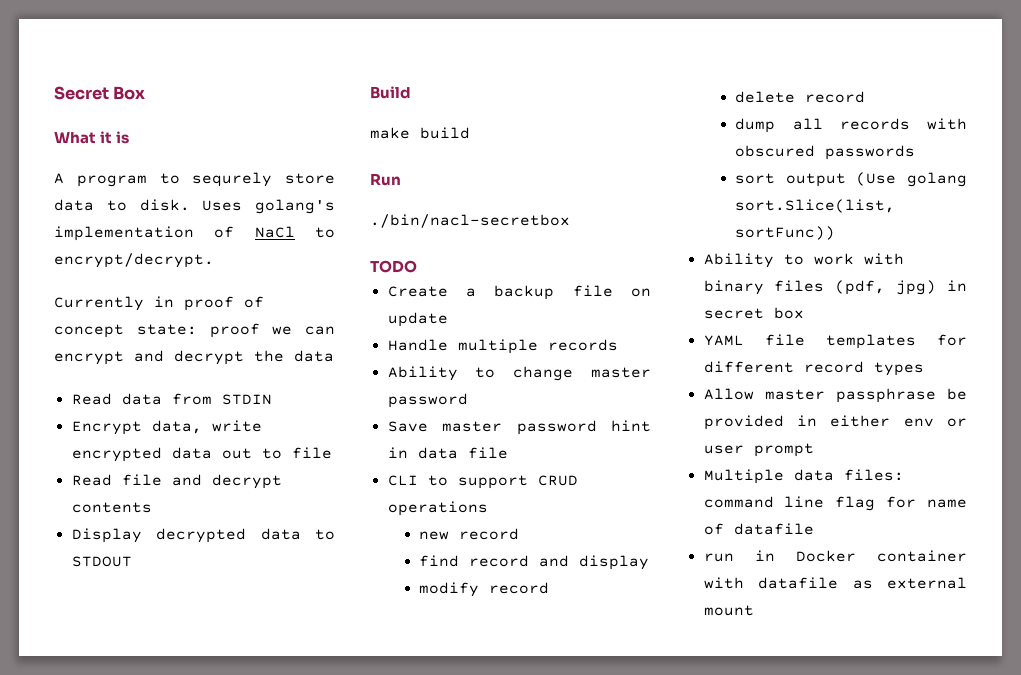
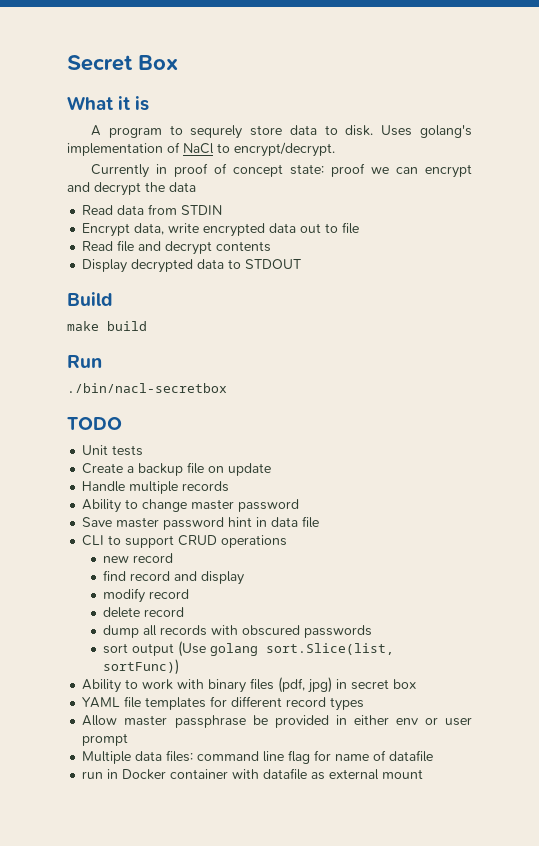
(417, 266) none -> [82,445,144,456] // Unit tests

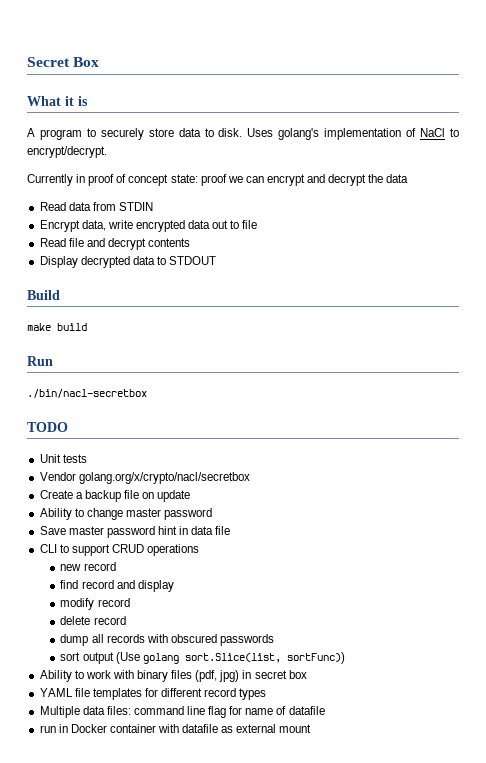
[190,125,243,139] sequrely -> [100,128,144,140] securely
(144, 450) none -> [39,472,250,484] // Vendor golang.org/x/crypto/nacl/secretbox
[82,481,230,494] // Handle multiple records -> (191, 496) none
[82,715,472,728] [82,733,129,746] // Allow master passphrase be provided in either env or user prompt -> (267, 694) none

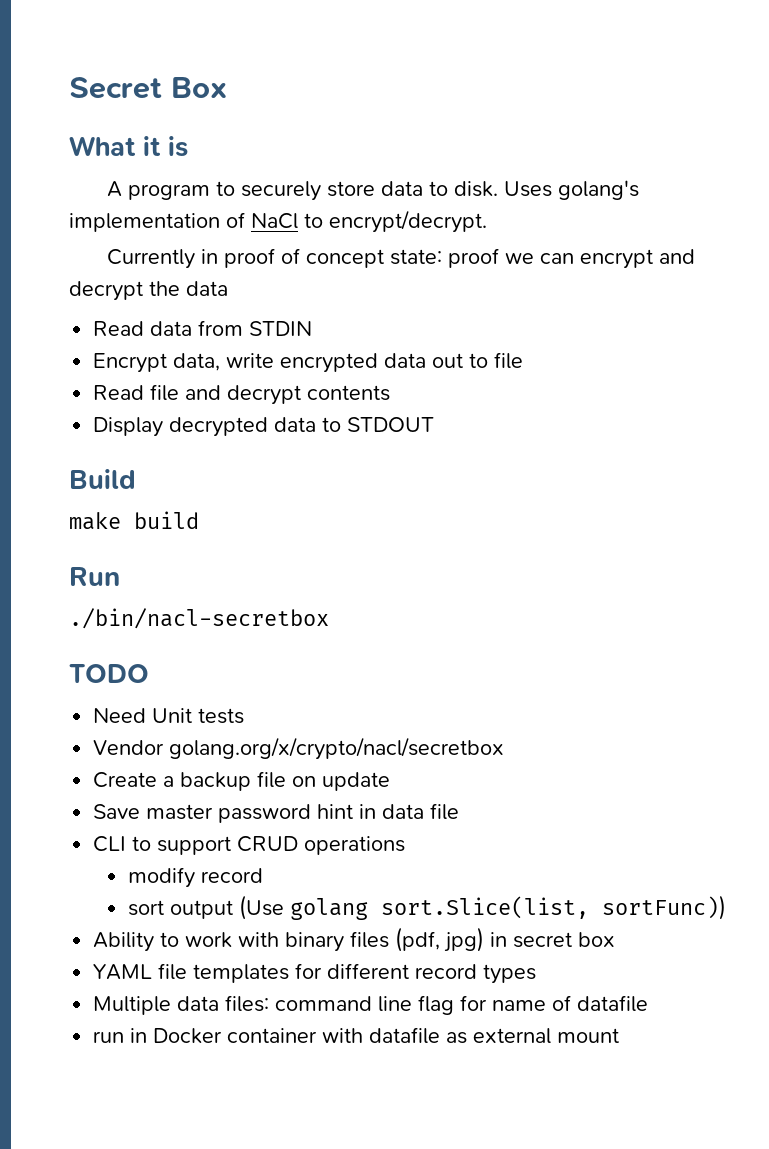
(68, 427) none -> [93,708,147,723] Need
[39,508,213,520] // Ability to change master password -> (391, 781) none
[60,562,116,571] [60,580,174,592] [60,598,130,610] [60,616,126,625] [60,634,274,646] new record // find record and display // modify record // delete record // dump all records with obscured passwords -> [128,867,264,888] modify record

